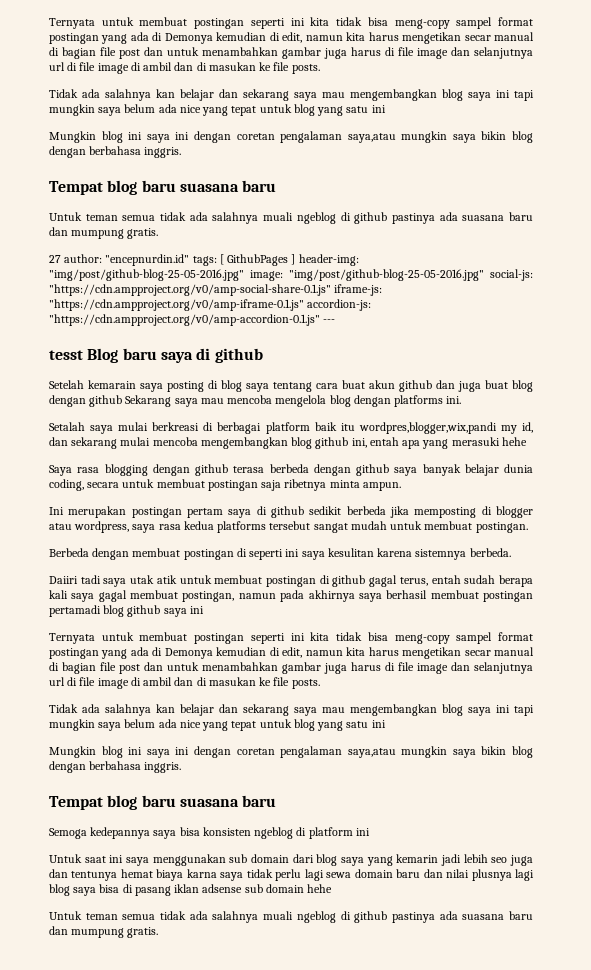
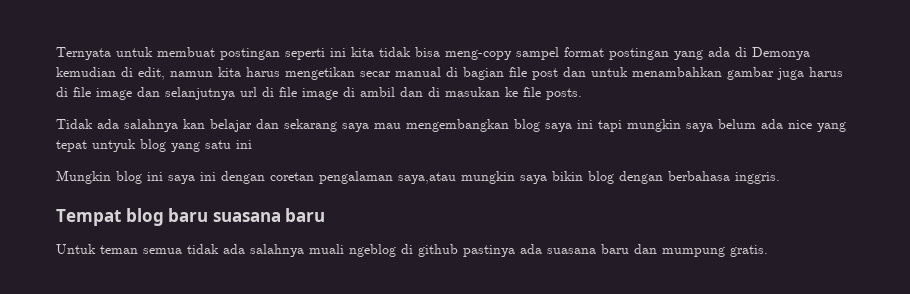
[259,104,292,113] untuk -> [92,139,136,152] untyuk
[49,254,359,266] [49,269,533,281] [49,284,383,296] [49,299,372,311] [49,314,336,326] [49,348,263,363] [49,380,533,392] [49,395,462,407] [49,422,533,434] [49,437,527,449] [49,464,533,476] [49,479,401,491] [49,506,533,518] [49,521,528,533] [49,548,511,560] [49,575,533,587] [49,590,533,602] [49,605,204,617] [49,632,533,644] [49,647,534,659] [49,662,533,674] [49,677,320,689] [49,704,534,716] [49,719,386,731] [49,746,533,758] [49,761,182,773] [49,795,277,810] [49,827,370,839] [49,854,534,866] [49,869,534,881] [49,884,333,896] [49,911,533,923] [49,926,159,938] // 27 author: "encepnurdin.id" tags: [ GithubPages ] header-img: "img/post/github-blog-25-05-2016.jpg" image: "img/post/github-blog-25-05-2016.jpg" social-js: "https://cdn.ampproject.org/v0/amp-social-share-0.1.js" iframe-js: "https://cdn.ampproject.org/v0/amp-iframe-0.1.js" accordion-js: "https://cdn.ampproject.org/v0/amp-accordion-0.1.js" --- // tesst Blog baru saya di github // Setelah kemarain saya posting di blog saya tentang cara buat akun github dan juga buat blog dengan github Sekarang saya mau mencoba mengelola blog dengan platforms ini. // Setalah saya mulai berkreasi di berbagai platform baik itu wordpres,blogger,wix,pandi my id, dan sekarang mulai mencoba mengembangkan blog github ini, entah apa yang merasuki hehe // Saya rasa blogging dengan github terasa berbeda dengan github saya banyak belajar dunia coding, secara untuk membuat postingan saja ribetnya minta ampun. // Ini merupakan postingan pertam saya di github sedikit berbeda jika memposting di blogger atau wordpress, saya rasa kedua platforms tersebut sangat mudah untuk membuat postingan. // Berbeda dengan membuat postingan di seperti ini saya kesulitan karena sistemnya berbeda. // Daiiri tadi saya utak atik untuk membuat postingan di github gagal terus, entah sudah berapa kali saya gagal membuat postingan, namun pada akhirnya saya berhasil membuat postingan pertamadi blog github saya ini // Ternyata untuk membuat postingan seperti ini kita tidak bisa meng-copy sampel format postingan yang ada di Demonya kemudian di edit, namun kita harus mengetikan secar manual di bagian file post dan untuk menambahkan gambar juga harus di file image dan selanjutnya url di file image di ambil dan di masukan ke file posts. // Tidak ada salahnya kan belajar dan sekarang saya mau mengembangkan blog saya ini tapi mungkin saya belum ada nice yang tepat untuk blog yang satu ini // Mungkin blog ini saya ini dengan coretan pengalaman saya,atau mungkin saya bikin blog dengan berbahasa inggris. // Tempat blog baru suasana baru // Semoga kedepannya saya bisa konsisten ngeblog di platform ini // Untuk saat ini saya menggunakan sub domain dari blog saya yang kemarin jadi lebih seo juga dan tentunya hemat biaya karna saya tidak perlu lagi sewa domain baru dan nilai plusnya lagi blog saya bisa di pasang iklan adsense sub domain hehe // Untuk teman semua tidak ada salahnya muali ngeblog di github pastinya ada suasana baru dan mumpung gratis. -> (768, 251) none

